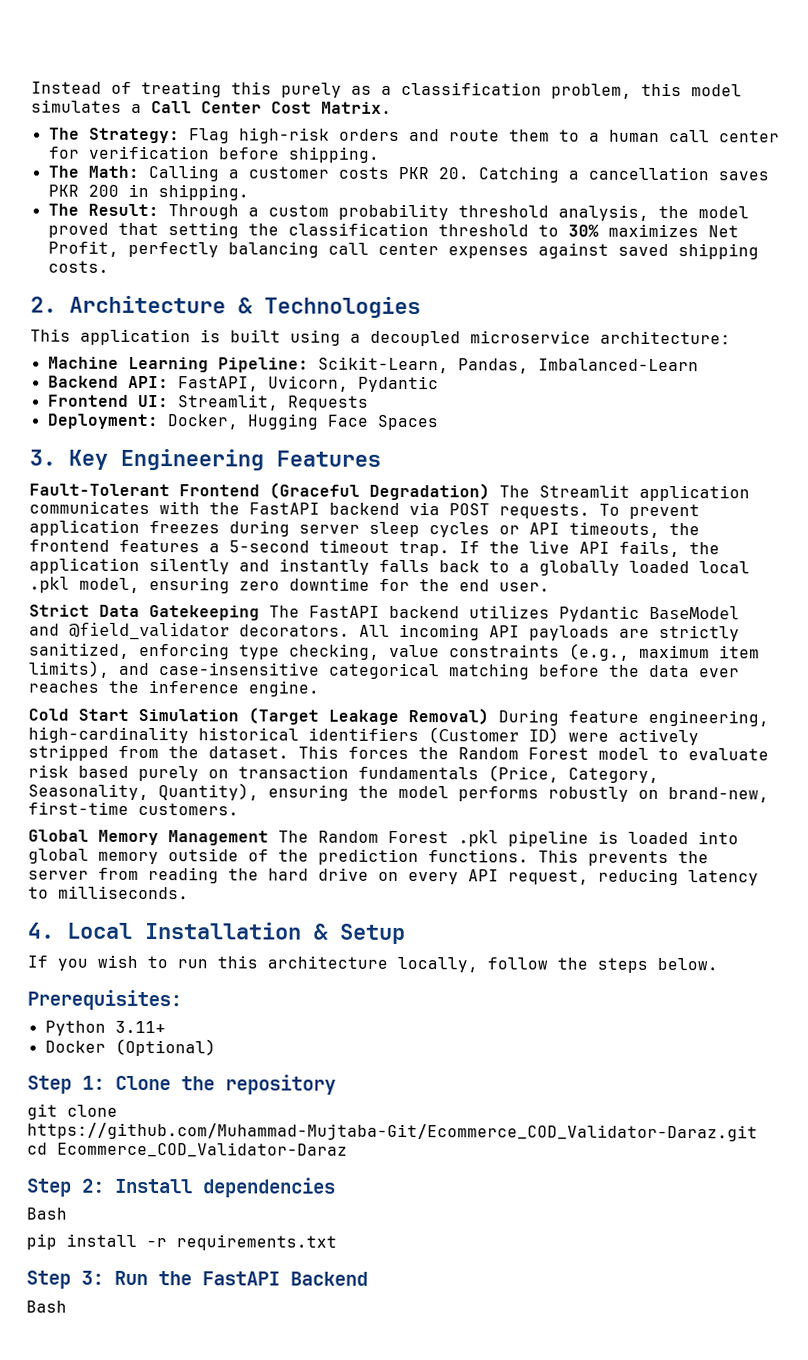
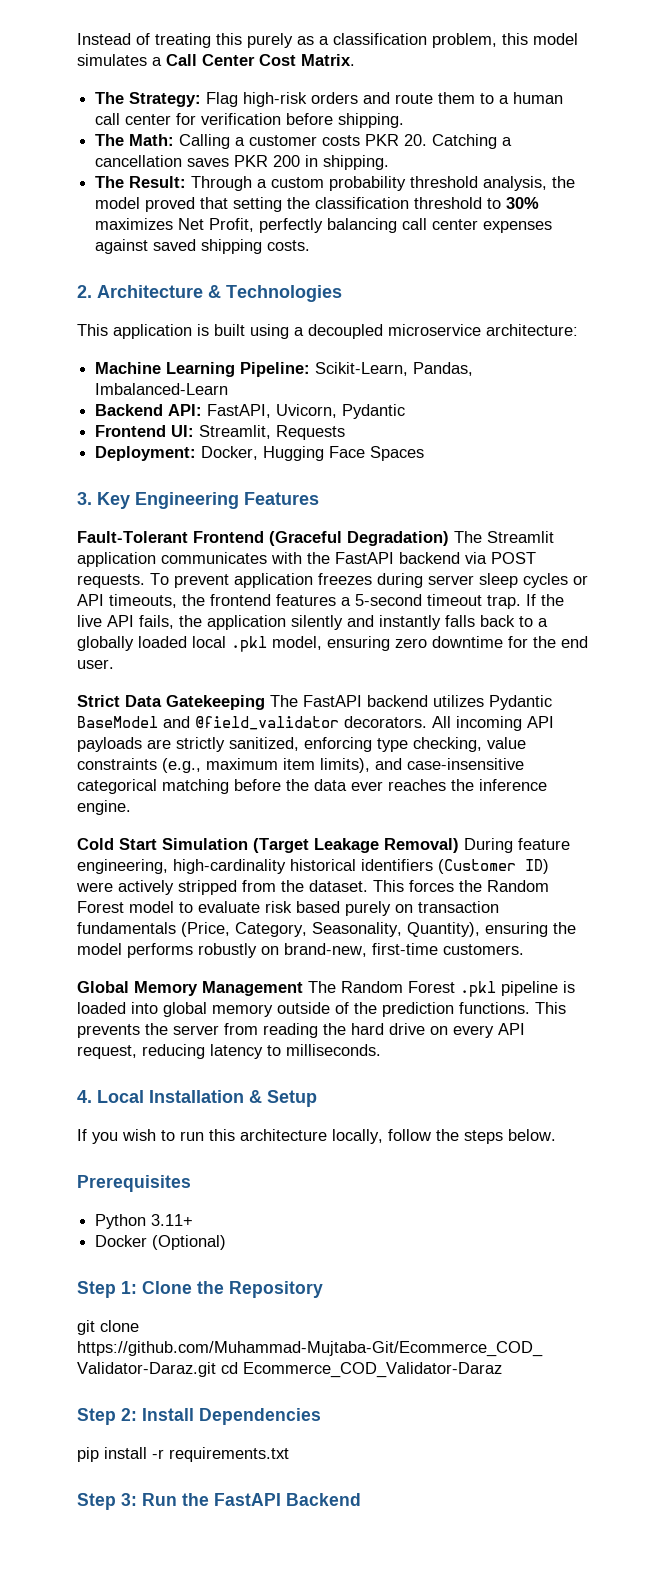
[27,989,182,1011] Prerequisites: -> [77,1175,191,1192] Prerequisites
[225,1074,336,1095] repository -> [229,1281,323,1298] Repository
[203,1177,336,1198] [26,1207,67,1220] dependencies // Bash -> [199,1408,321,1425] Dependencies
[26,1300,67,1313] // Bash -> (361, 1499) none

